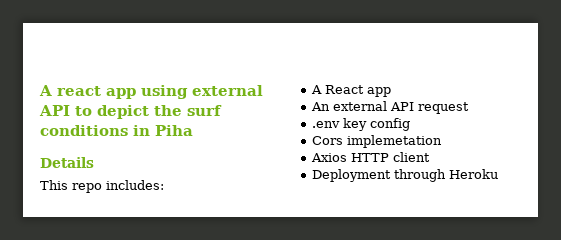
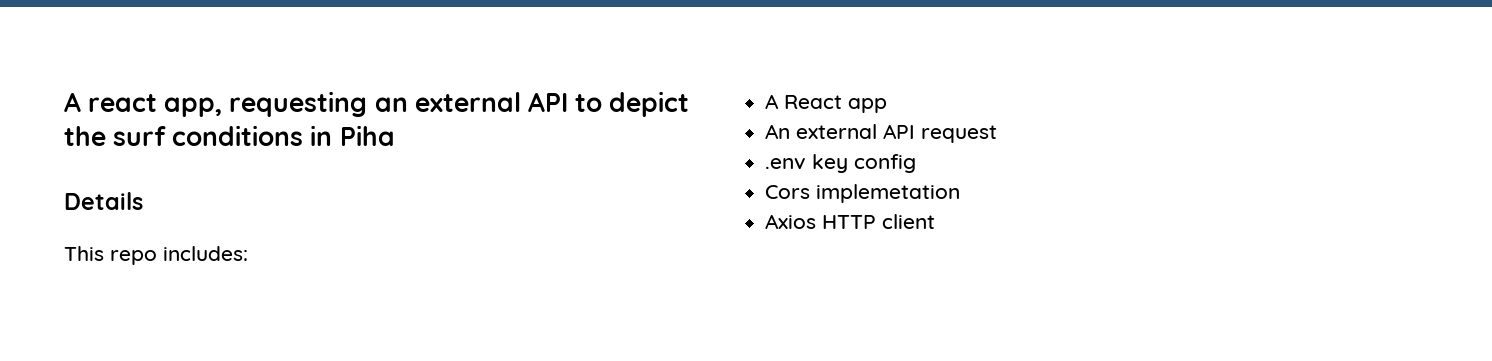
[106,85,188,99] app using -> [164,91,408,117] app, requesting an
[312,169,499,182] // Deployment through Heroku -> (936, 221) none

